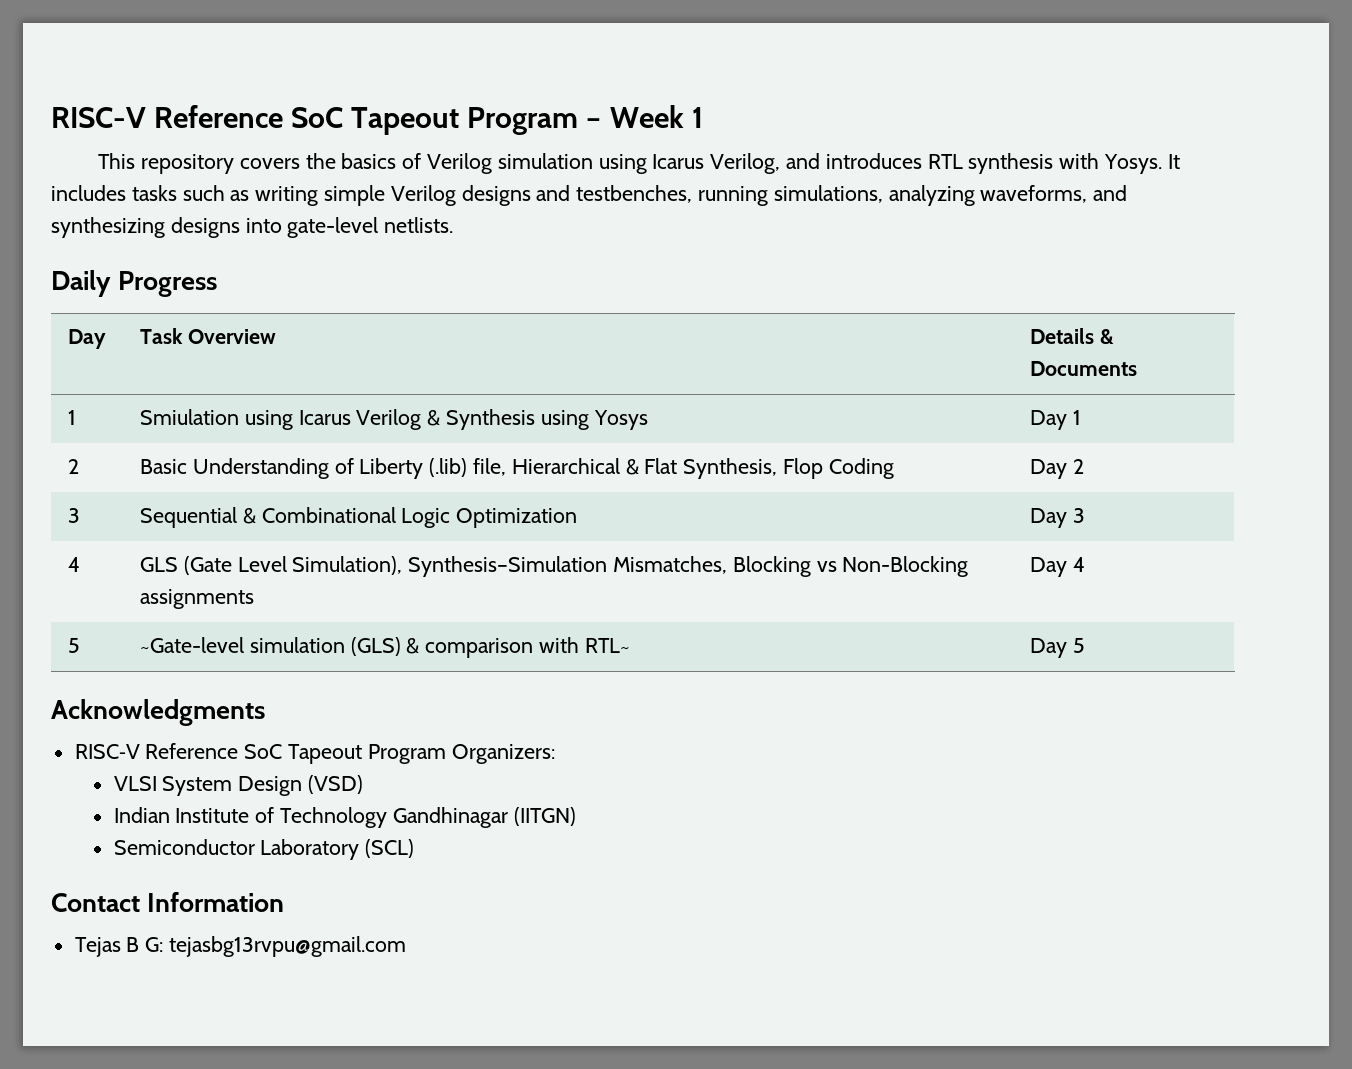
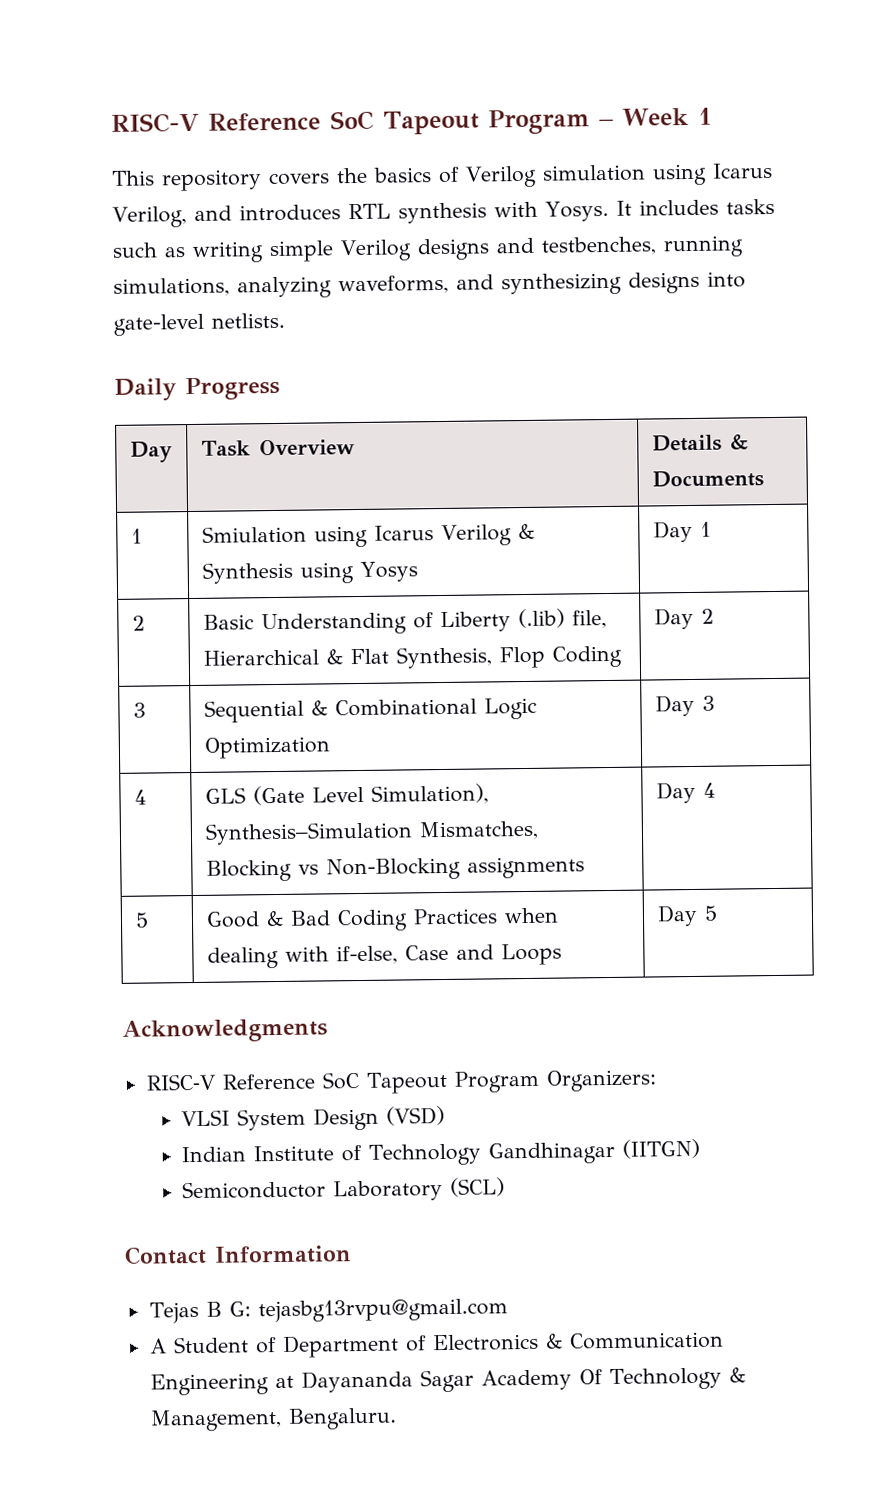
[139,637,630,658] ~Gate-level simulation (GLS) & comparison with RTL~ -> [205,907,559,932] [206,943,562,969] Good & Bad Coding Practices when dealing with if-else, Case and Loops
(407, 946) none -> [149,1331,724,1358] [149,1367,746,1396] [149,1407,397,1432] // A Student of Department of Electronics & Communication Engineering at Dayananda Sagar Academy Of Technology & Management, Bengaluru.

